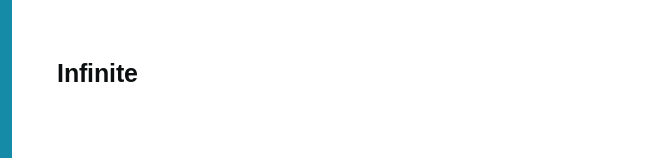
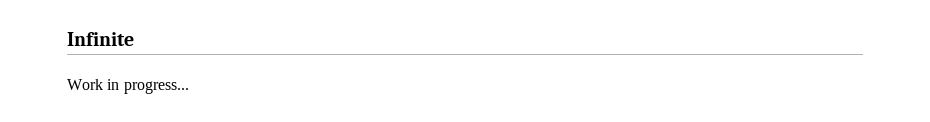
(138, 72) none -> [67,79,189,94] // Work in progress...

